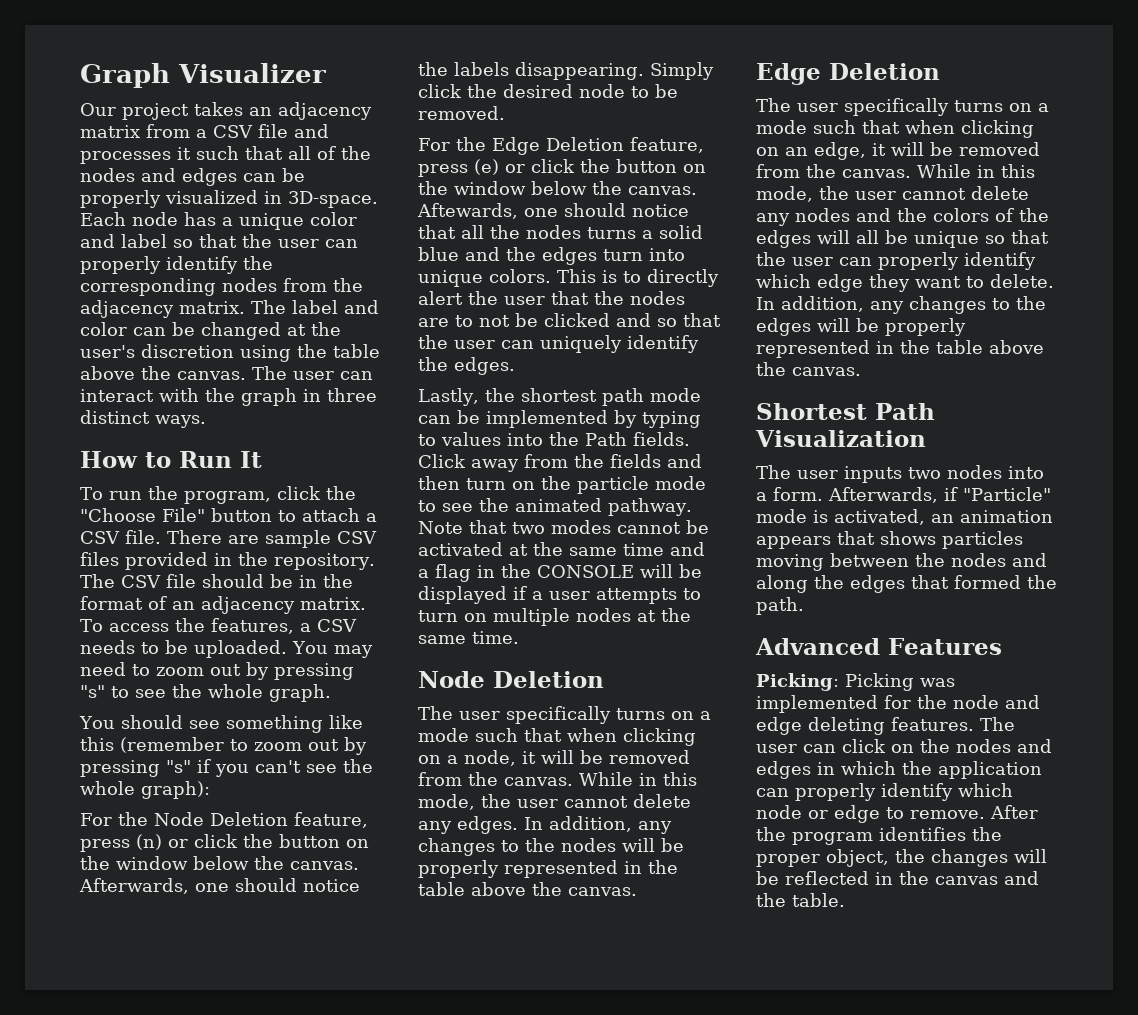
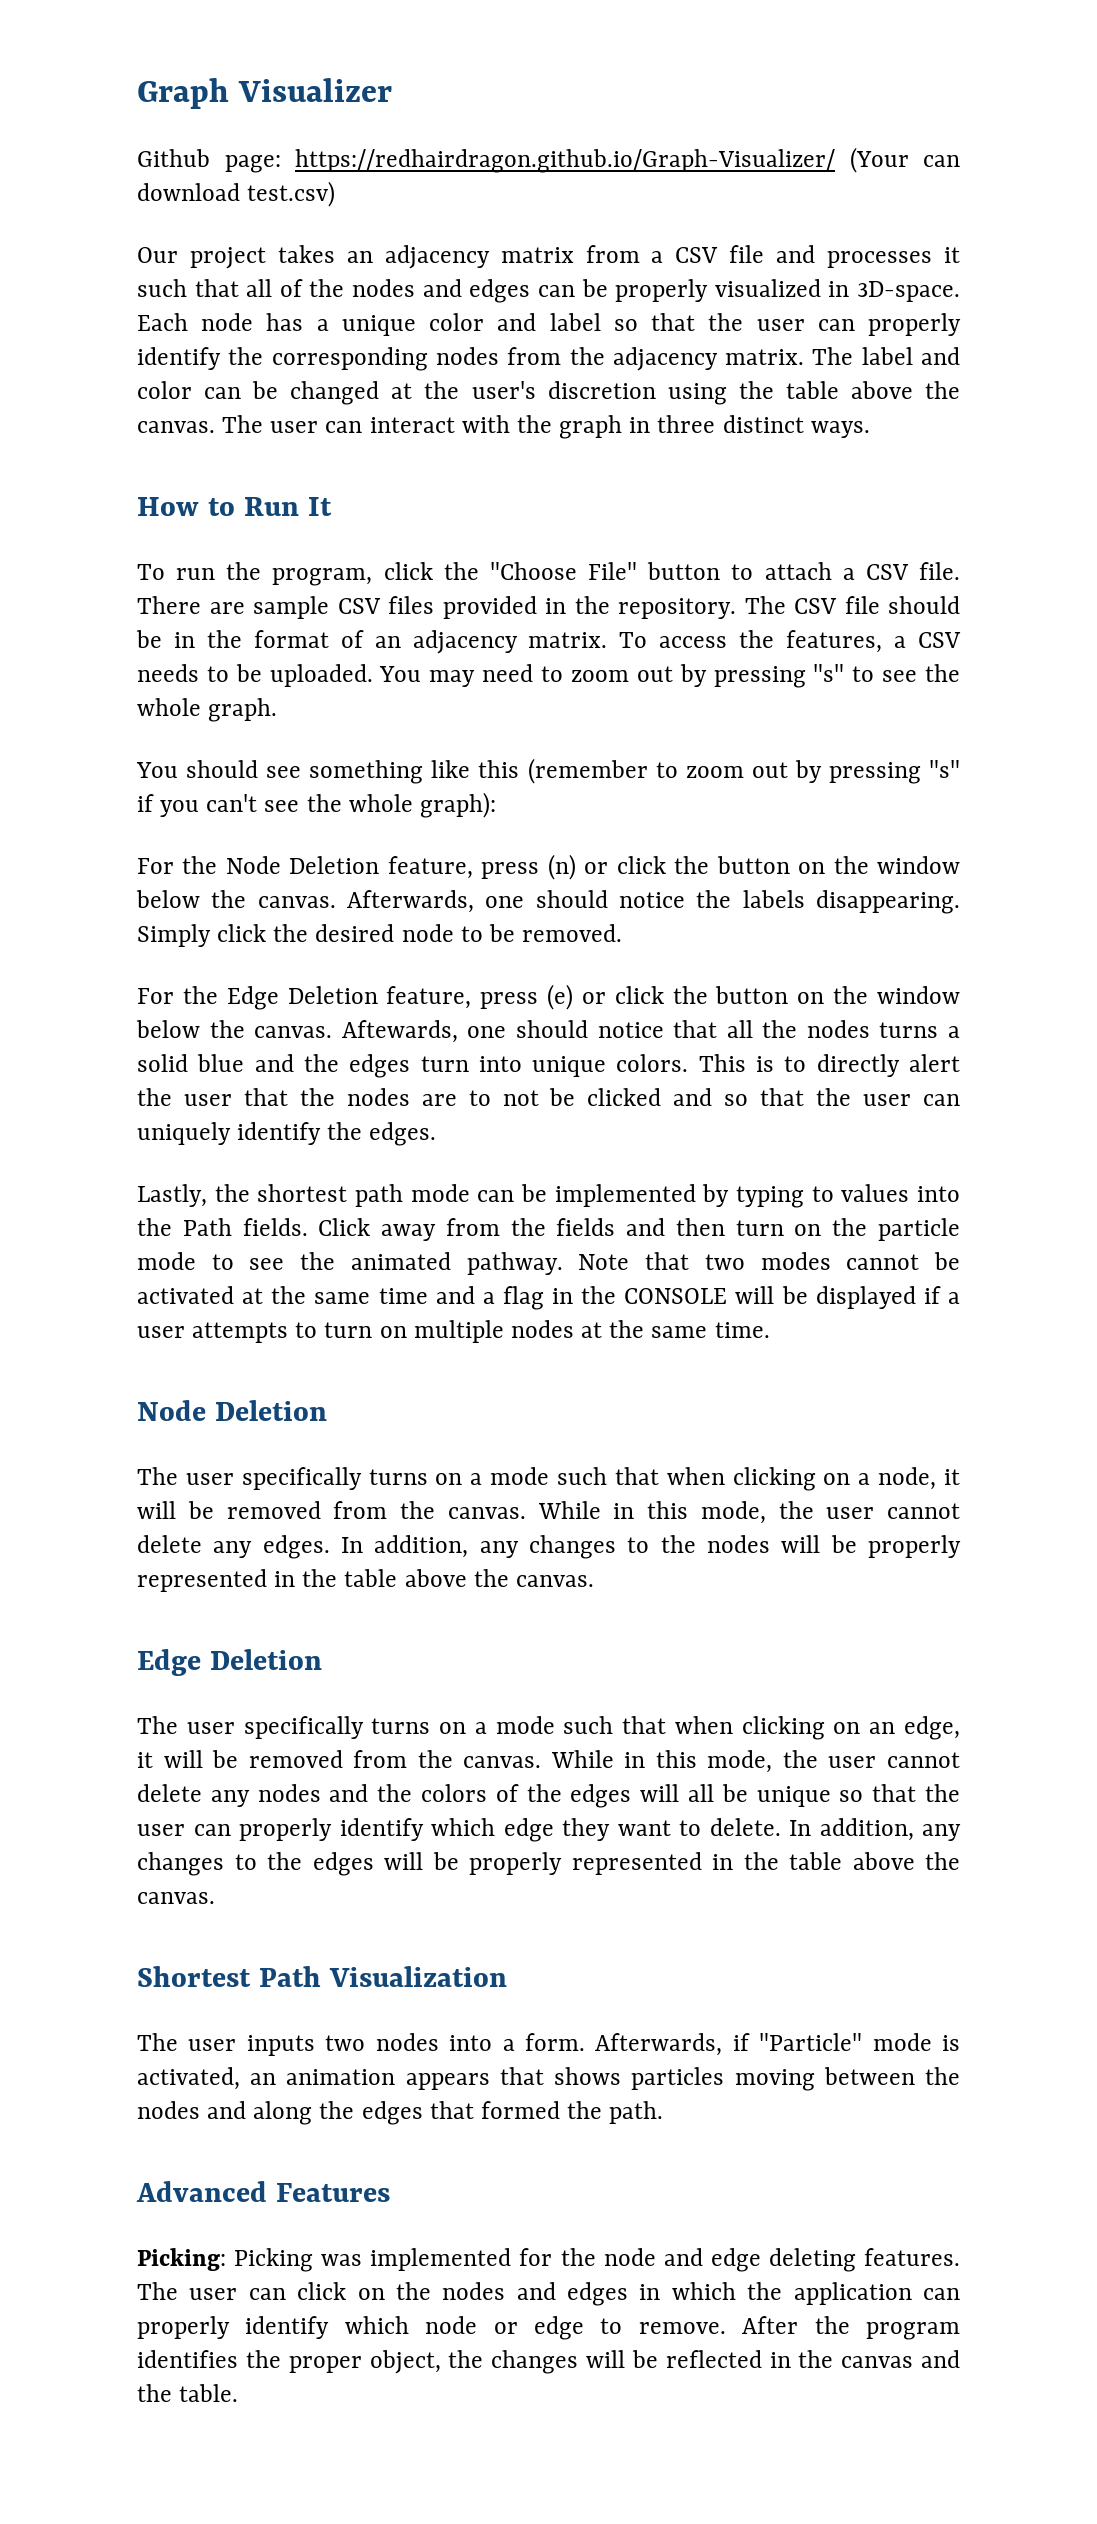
(326, 73) none -> [137,147,960,173] [137,181,336,207] // Github page: https://redhairdragon.github.io/Graph-Visualizer/ (Your can download test.csv)

